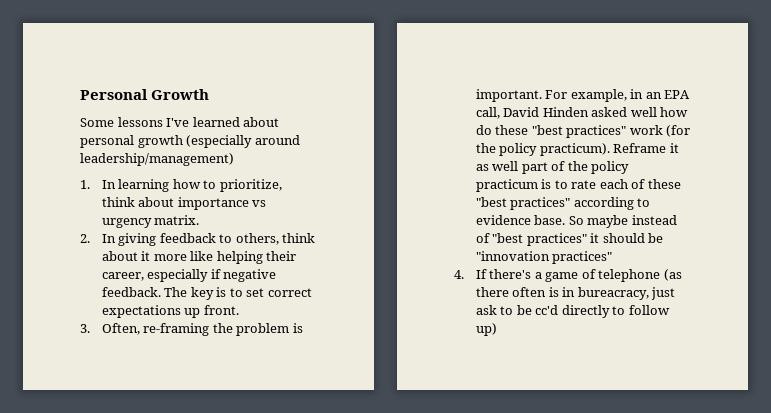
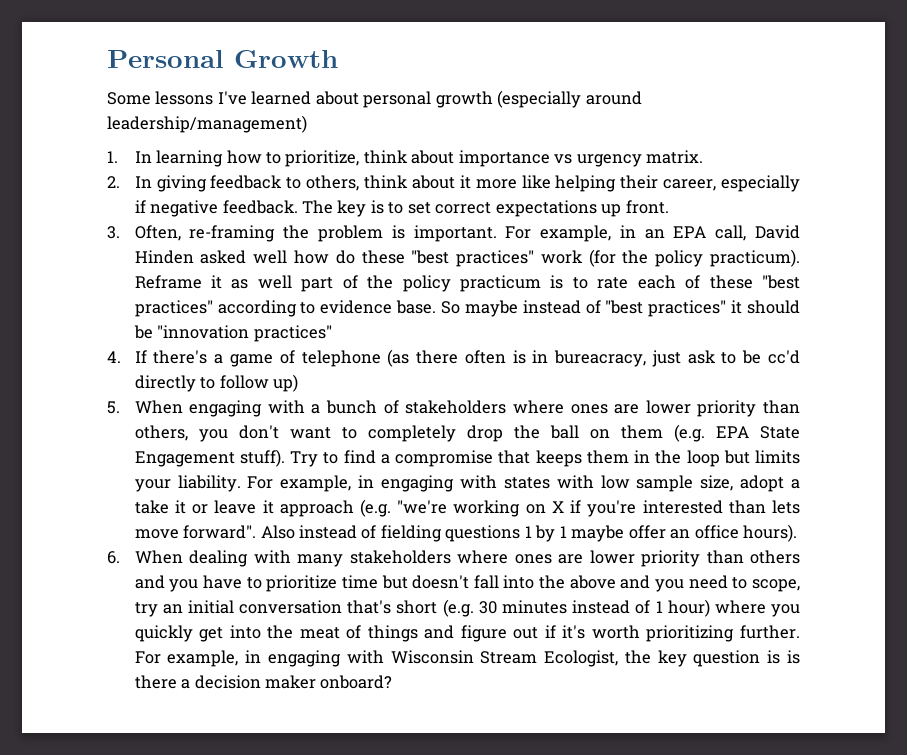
(497, 329) none -> [107,400,800,417] [134,424,800,442] [134,449,800,467] [134,475,800,492] [134,499,800,517] [134,524,798,542] [107,550,801,567] [134,575,801,592] [134,599,800,617] [134,625,800,642] [134,650,800,667] [134,675,393,689] // 5. When engaging with a bunch of stakeholders where ones are lower priority than others, you don't want to completely drop the ball on them (e.g. EPA State Engagement stuff). Try to find a compromise that keeps them in the loop but limits your liability. For example, in engaging with states with low sample size, adopt a take it or leave it approach (e.g. "we're working on X if you're interested than lets move forward". Also instead of fielding questions 1 by 1 maybe offer an office hours). // 6. When dealing with many stakeholders where ones are lower priority than others and you have to prioritize time but doesn't fall into the above and you need to scope, try an initial conversation that's short (e.g. 30 minutes instead of 1 hour) where you quickly get into the meat of things and figure out if it's worth prioritizing further. For example, in engaging with Wisconsin Stream Ecologist, the key question is is there a decision maker onboard?

